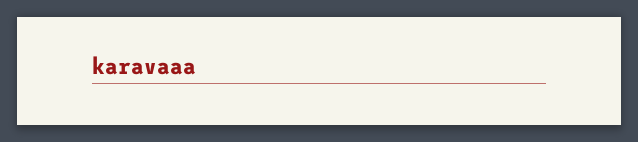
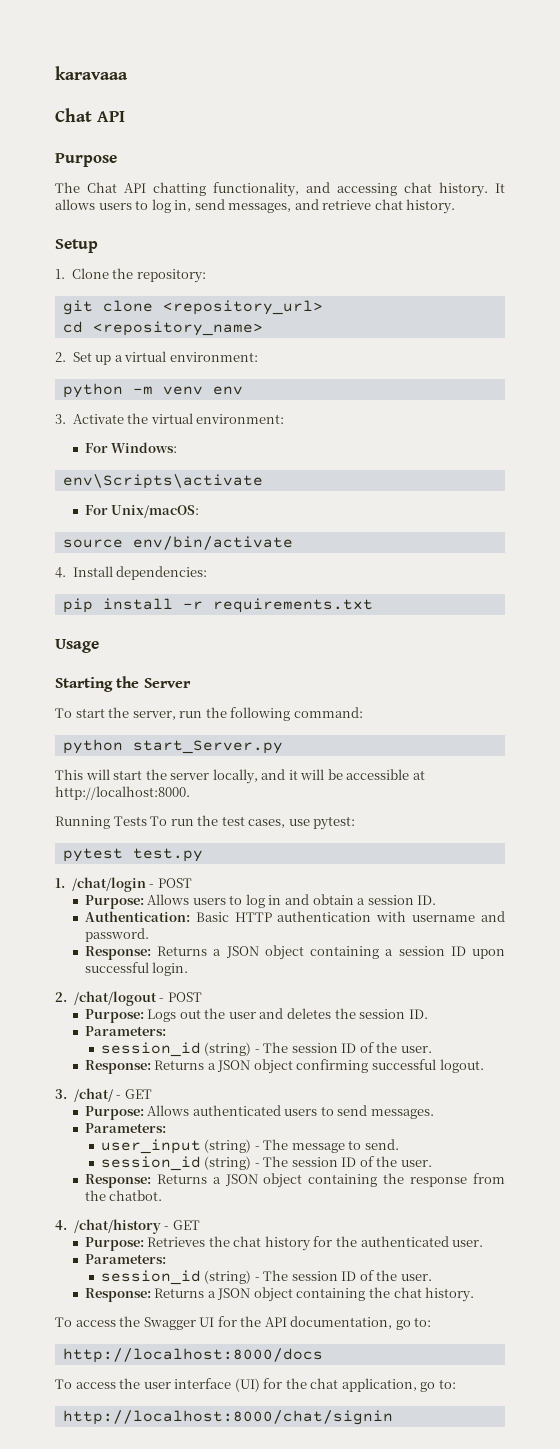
(196, 65) none -> [55,108,125,122] [55,153,117,167] [55,182,505,197] [55,199,456,214] [55,239,98,253] [55,268,206,283] [62,300,323,315] [62,321,263,336] [55,351,258,365] [62,383,243,398] [55,413,285,424] [84,442,178,453] [62,474,263,489] [84,505,200,518] [62,536,293,550] [55,566,208,580] [62,598,373,613] [55,639,99,653] [55,676,191,692] [55,707,363,721] [62,739,283,754] [55,769,425,784] [55,786,190,800] [55,815,356,830] [62,848,203,862] [55,877,192,892] [84,894,437,909] [84,911,505,922] [84,928,149,942] [84,945,506,960] [84,962,189,976] [55,991,202,1006] [84,1008,428,1023] [84,1026,166,1036] [100,1042,432,1057] [84,1059,484,1074] [55,1088,152,1102] [84,1105,434,1120] [84,1123,166,1133] [100,1139,399,1154] [100,1156,432,1171] [84,1173,506,1188] [84,1190,163,1201] [55,1219,200,1234] [84,1236,484,1251] [84,1254,166,1264] [100,1270,432,1285] [84,1287,475,1302] [55,1316,432,1330] [62,1348,323,1363] [55,1378,456,1392] [62,1410,393,1425] // Chat API // Purpose // The Chat API chatting functionality, and accessing chat history. It allows users to log in, send messages, and retrieve chat history. // Setup // 1. Clone the repository: // git clone <repository_url> // cd <repository_name> // 2. Set up a virtual environment: // python -m venv env // 3. Activate the virtual environment: // For Windows: // env\Scripts\activate // For Unix/macOS: // source env/bin/activate // 4. Install dependencies: // pip install -r requirements.txt // Usage // Starting the Server // To start the server, run the following command: // python start_Server.py // This will start the server locally, and it will be accessible at http://localhost:8000. // Running Tests To run the test cases, use pytest: // pytest test.py // 1. /chat/login - POST // Purpose: Allows users to log in and obtain a session ID. // Authentication: Basic HTTP authentication with username and password. // Response: Returns a JSON object containing a session ID upon successful login. // 2. /chat/logout - POST // Purpose: Logs out the user and deletes the session ID. // Parameters: // session_id (string) - The session ID of the user. // Response: Returns a JSON object confirming successful logout. // 3. /chat/ - GET // Purpose: Allows authenticated users to send messages. // Parameters: // user_input (string) - The message to send. // session_id (string) - The session ID of the user. // Response: Returns a JSON object containing the response from the chatbot. // 4. /chat/history - GET // Purpose: Retrieves the chat history for the authenticated user. // Parameters: // session_id (string) - The session ID of the user. // Response: Returns a JSON object containing the chat history. // To access the Swagger UI for the API documentation, go to: // http://localhost:8000/docs // To access the user interface (UI) for the chat application, go to: // http://localhost:8000/chat/signin

